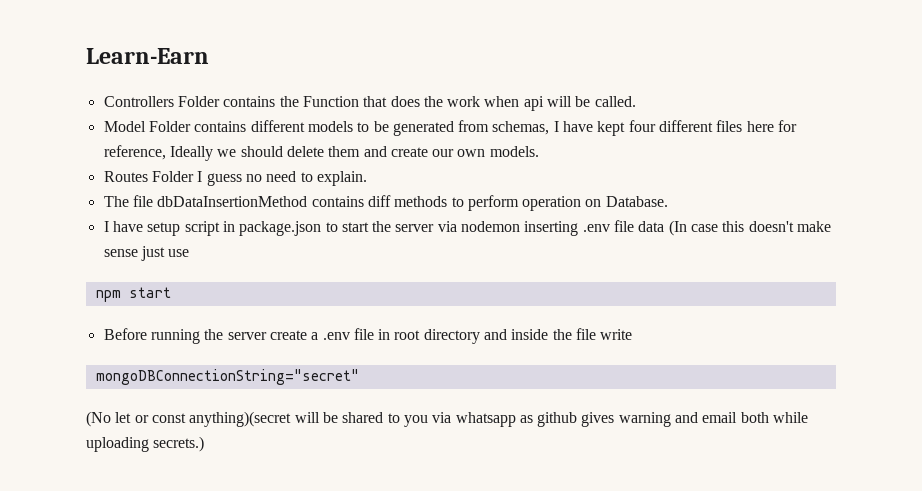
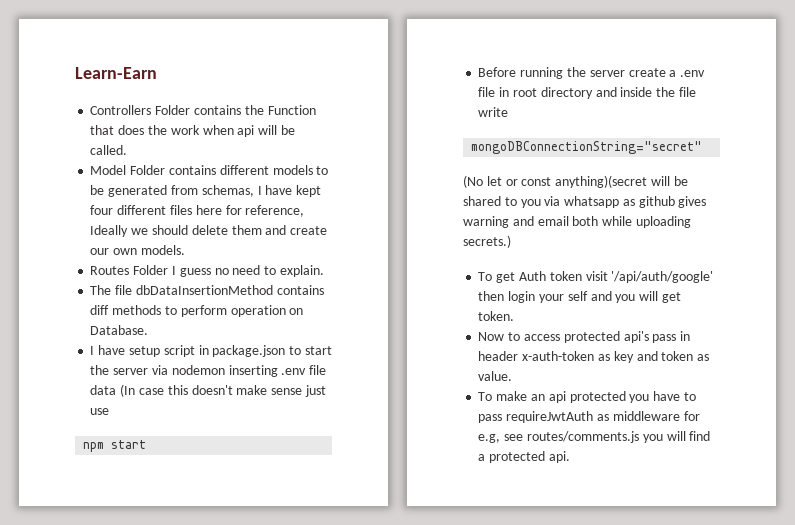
(205, 444) none -> [478,271,714,283] [478,291,681,303] [478,311,515,321] [478,331,691,343] [478,351,710,363] [478,371,513,381] [478,391,696,403] [478,411,700,423] [478,431,711,443] [478,451,570,463] // To get Auth token visit '/api/auth/google' then login your self and you will get token. // Now to access protected api's pass in header x-auth-token as key and token as value. // To make an api protected you have to pass requireJwtAuth as middleware for e.g, see routes/comments.js you will find a protected api.

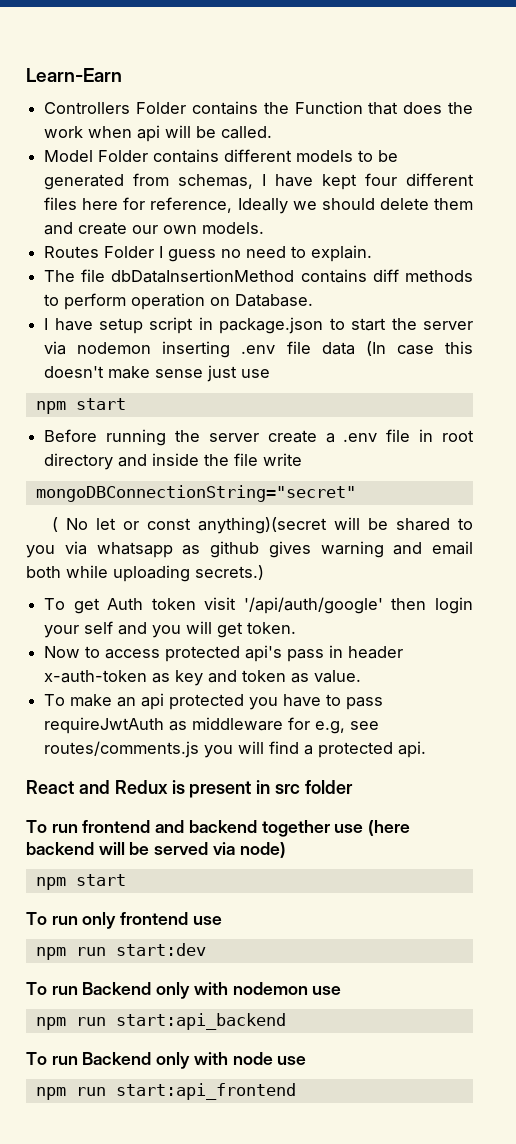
[463,175,483,188] (No -> [51,517,88,532] ( No
(570, 457) none -> [26,780,354,798] [26,820,411,837] [26,842,286,858] [35,874,126,890] [26,912,222,929] [35,943,206,960] [26,982,342,999] [35,1013,286,1030] [26,1052,307,1069] [35,1083,296,1100] // React and Redux is present in src folder // To run frontend and backend together use (here backend will be served via node) // npm start // To run only frontend use // npm run start:dev // To run Backend only with nodemon use // npm run start:api_backend // To run Backend only with node use // npm run start:api_frontend

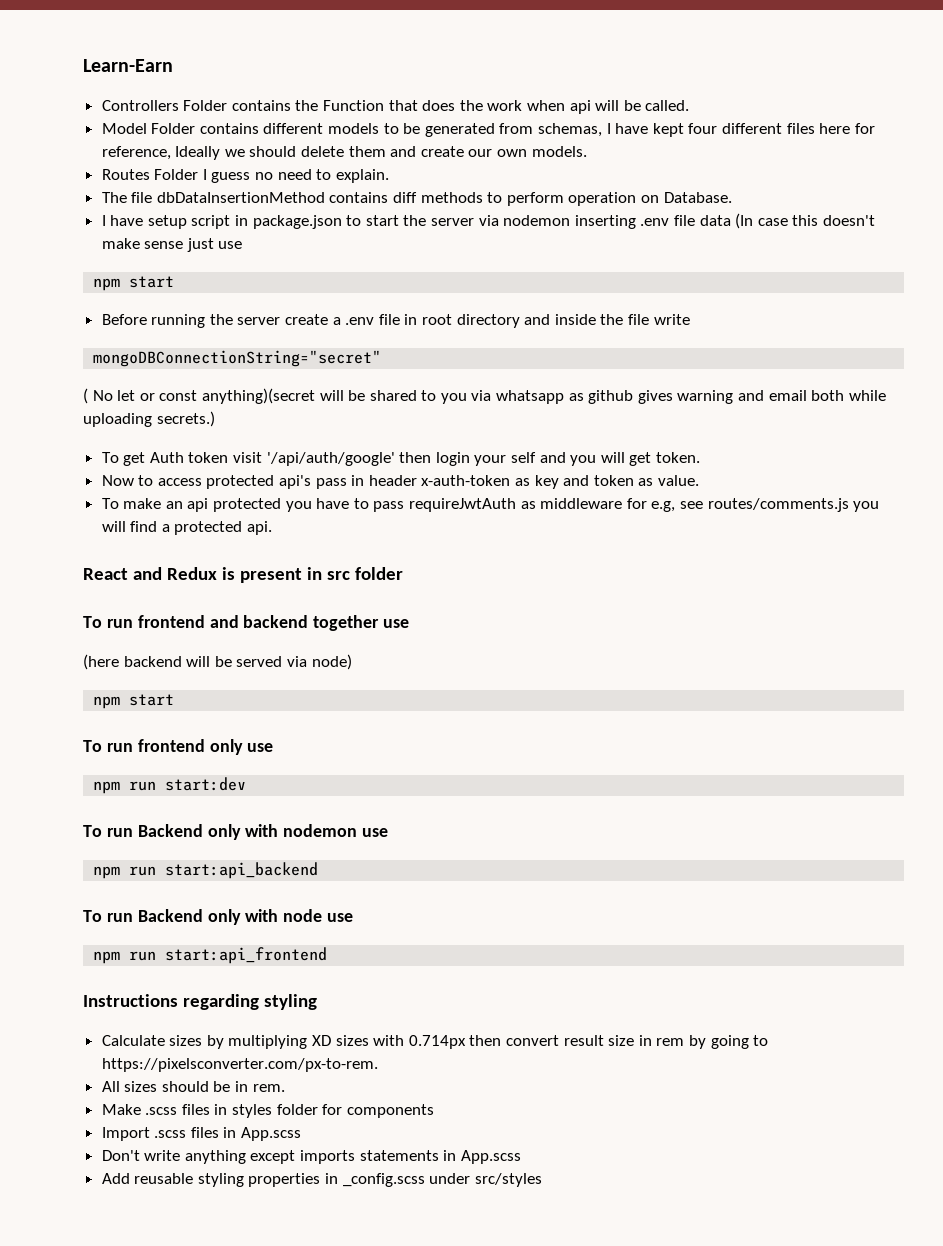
(364, 828) none -> (410, 623) //
[82,912,189,929] only frontend -> [137,739,243,755] frontend only
(296, 1091) none -> [83,994,317,1010] [101,1035,769,1049] [101,1058,378,1072] [101,1081,285,1092] [101,1104,434,1118] [101,1127,302,1141] [101,1150,521,1164] [101,1173,542,1187] // Instructions regarding styling // Calculate sizes by multiplying XD sizes with 0.714px then convert result size in rem by going to https://pixelsconverter.com/px-to-rem. // All sizes should be in rem. // Make .scss files in styles folder for components // Import .scss files in App.scss // Don't write anything except imports statements in App.scss // Add reusable styling properties in _config.scss under src/styles

